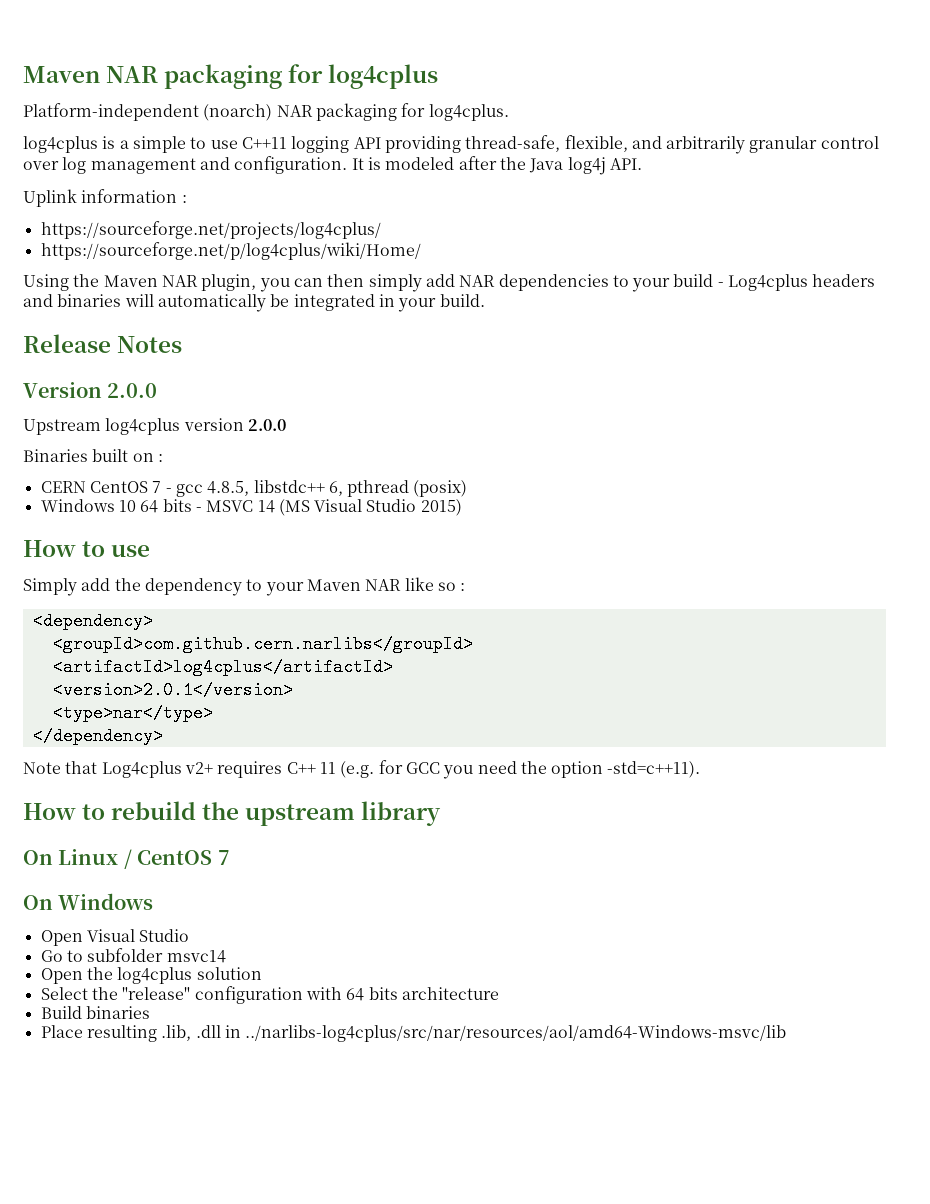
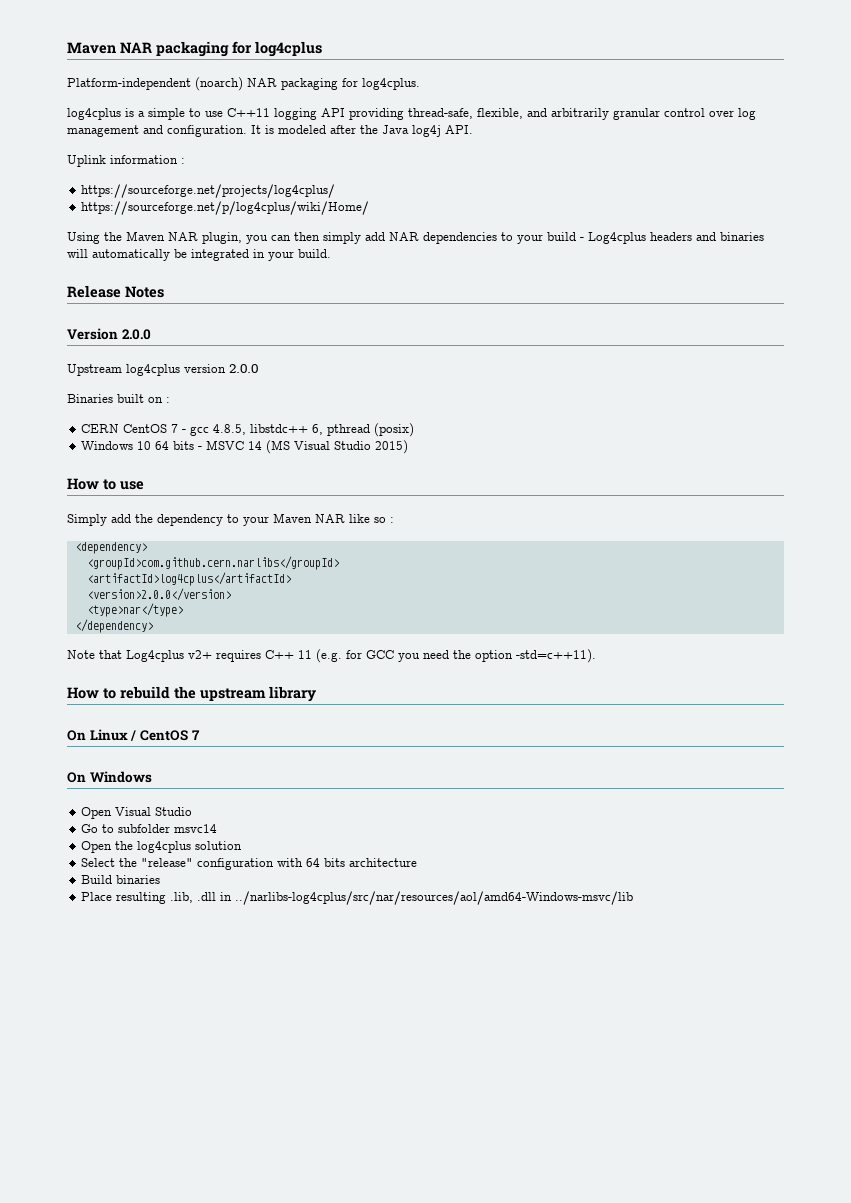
[52,681,293,699] <version>2.0.1</version> -> [86,588,231,601] <version>2.0.0</version>

